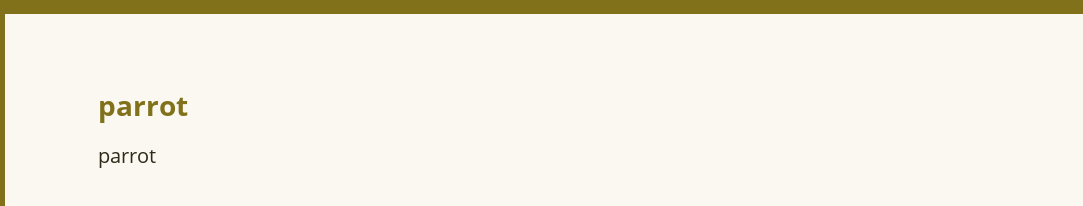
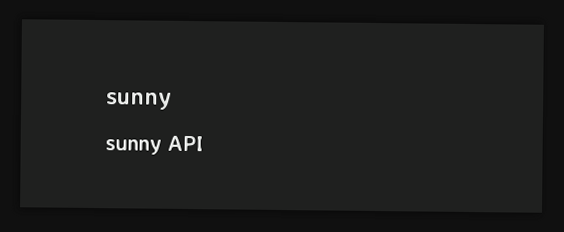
[98,97,188,123] [98,150,156,168] parrot // parrot -> [106,92,172,110] [105,135,204,155] sunny // sunny API

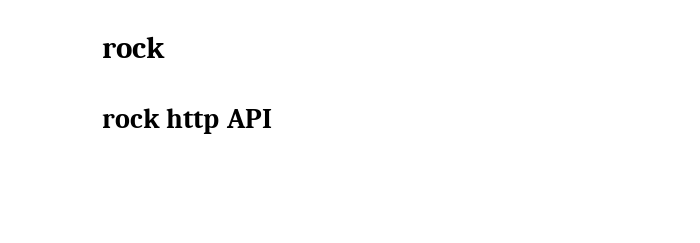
[106,92,172,110] [105,139,162,155] sunny // sunny -> [102,36,165,58] [102,108,220,134] rock // rock http

